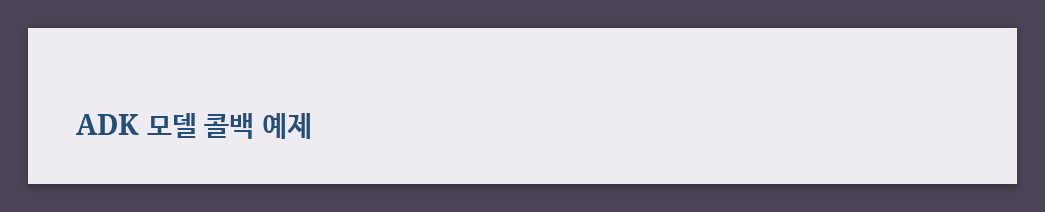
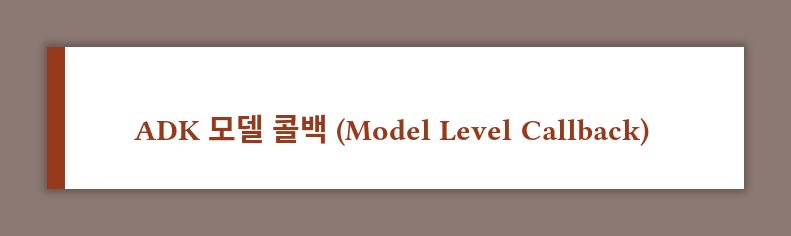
[261,113,312,139] 예제 -> [336,118,649,146] (Model Level Callback)

